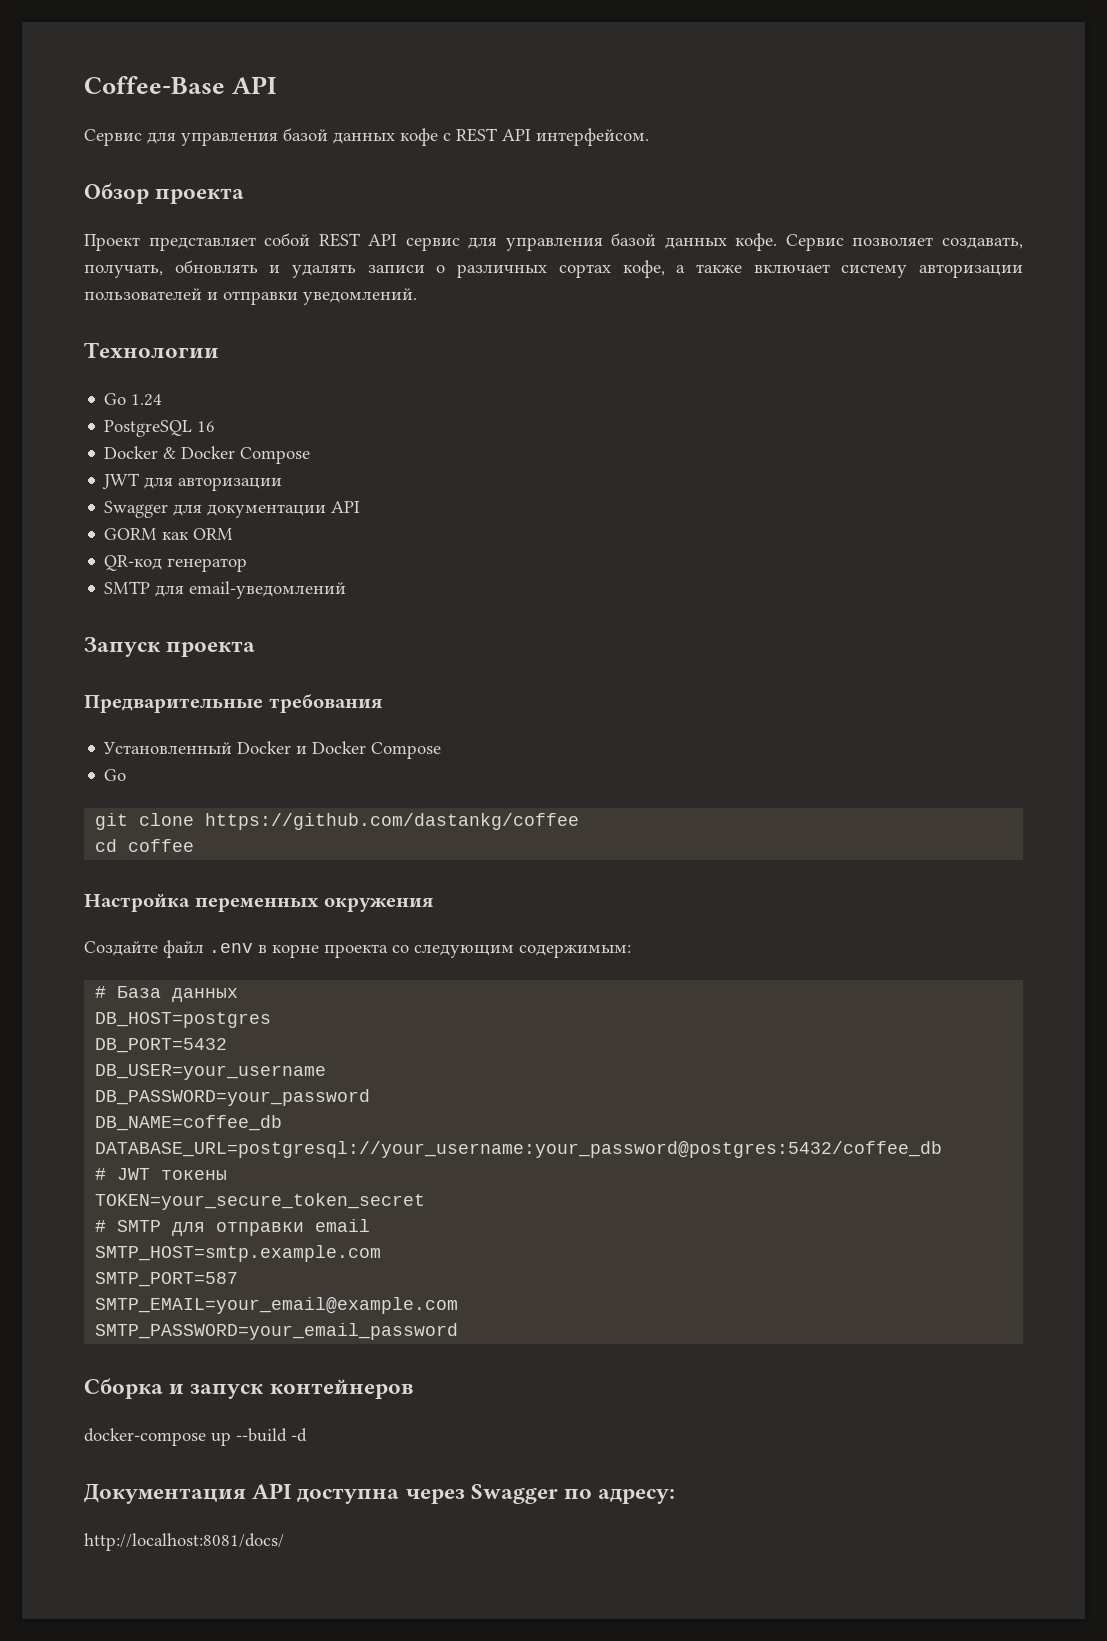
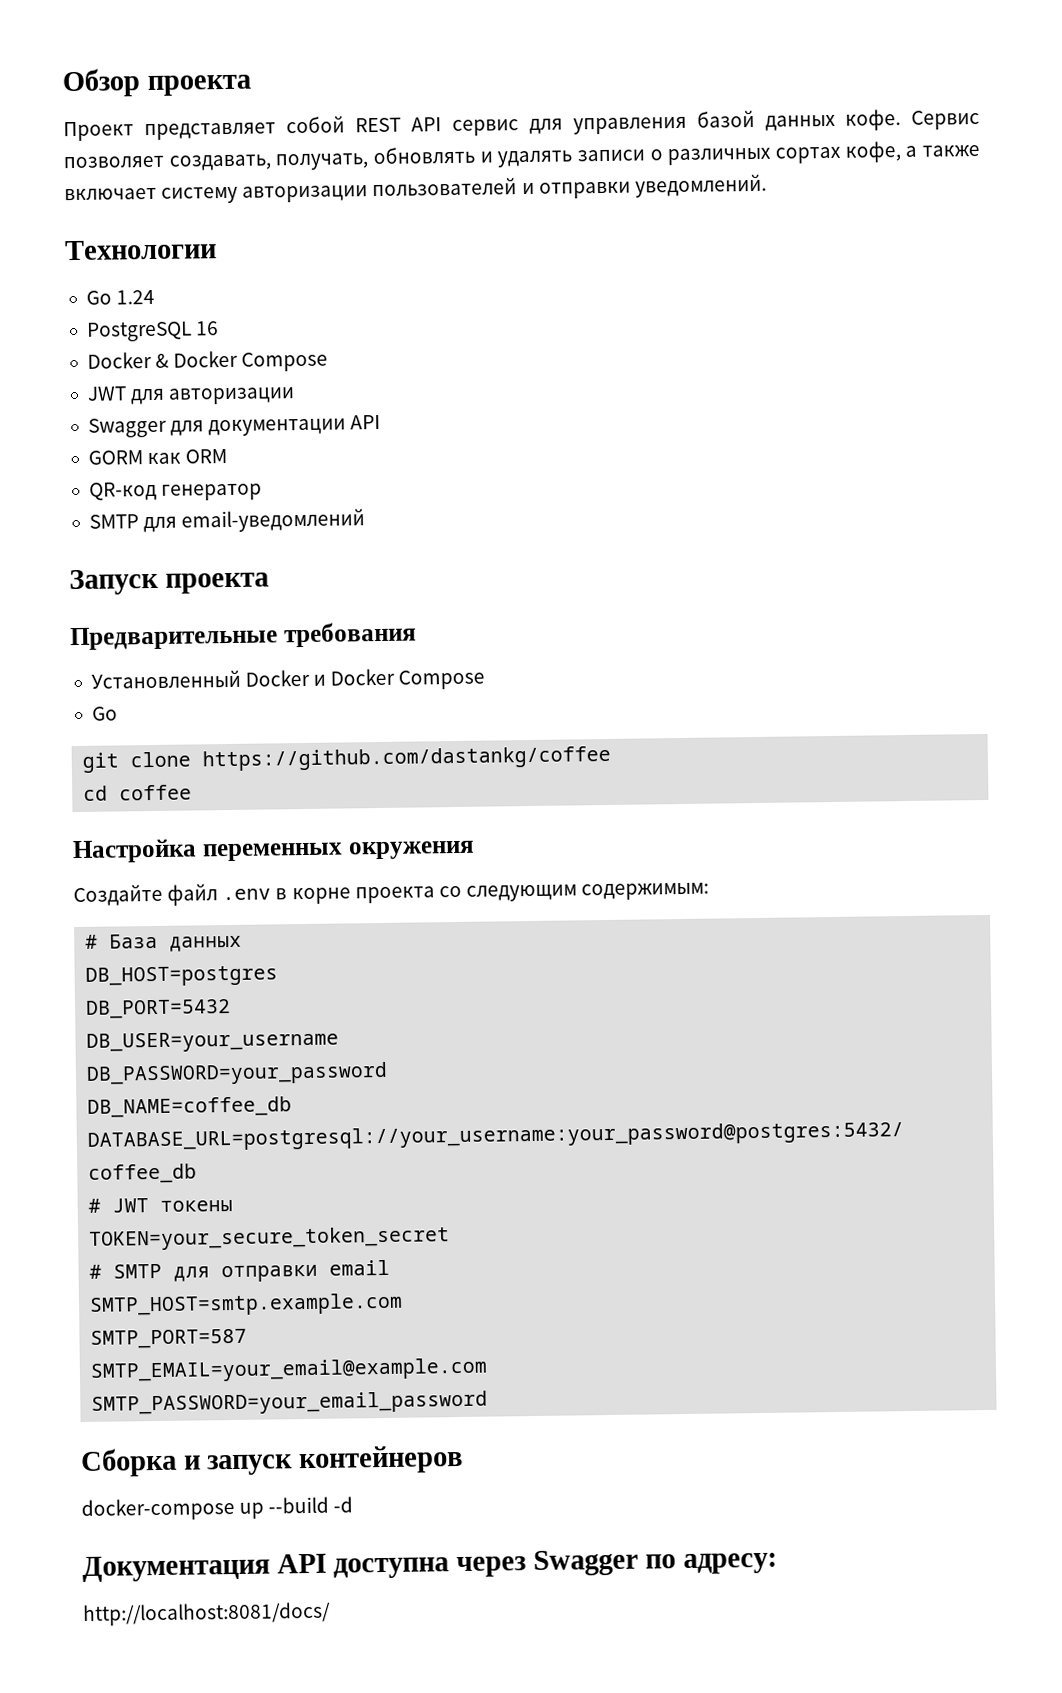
[84,76,278,94] [84,128,649,146] Coffee-Base API // Сервис для управления базой данных кофе с REST API интерфейсом. // -> (62, 83) none

